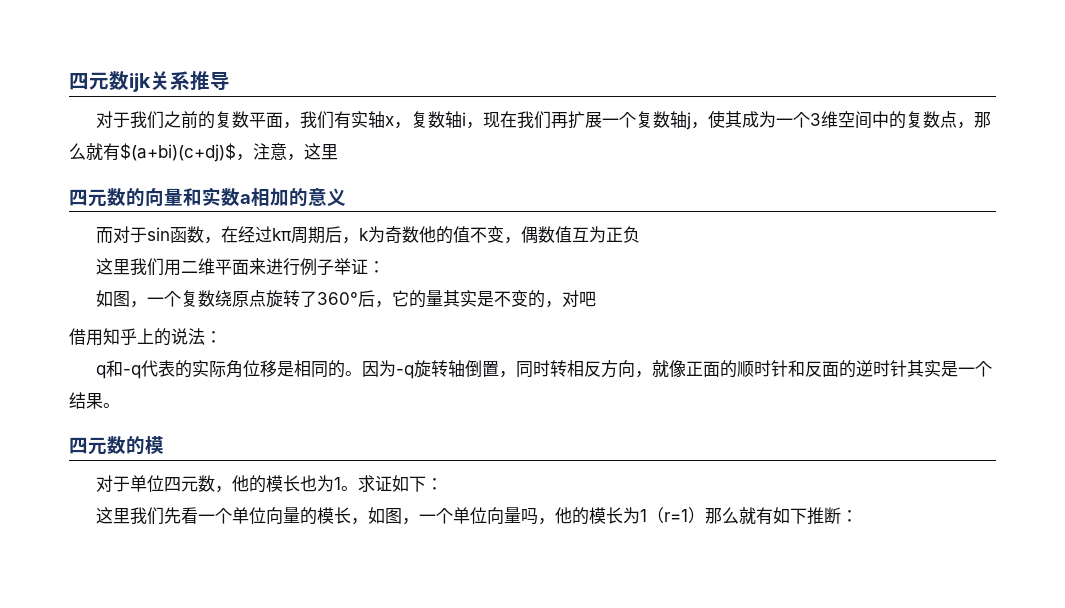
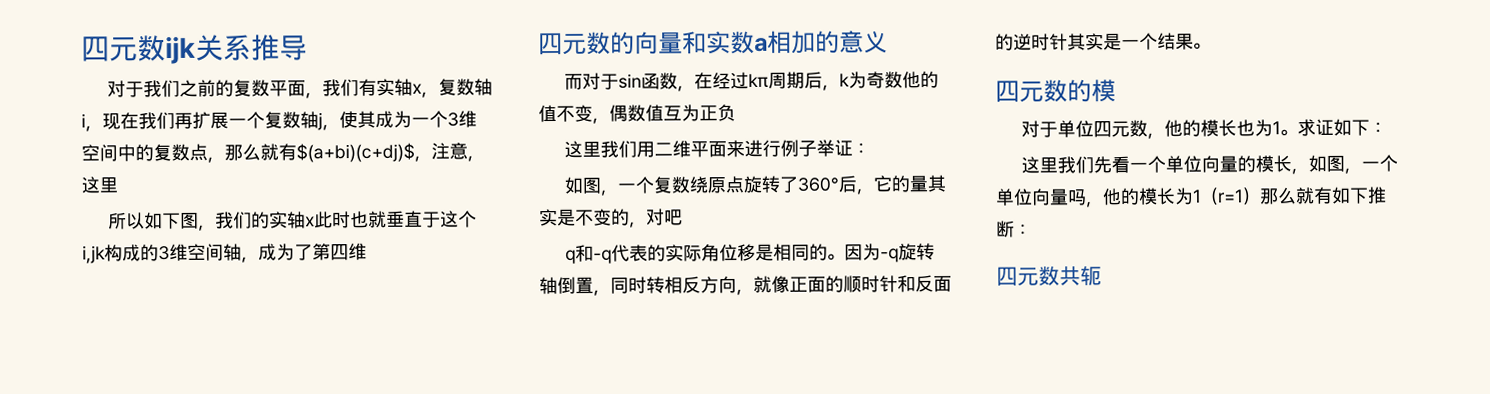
(338, 152) none -> [107,210,477,231] [82,242,367,264] // 所以如下图，我们的实轴x此时也就垂直于这个i,jk构成的3维空间轴，成为了第四维
[69,328,222,346] // 借用知乎上的说法： -> (683, 217) none
(859, 516) none -> [996,266,1102,286] // 四元数共轭

